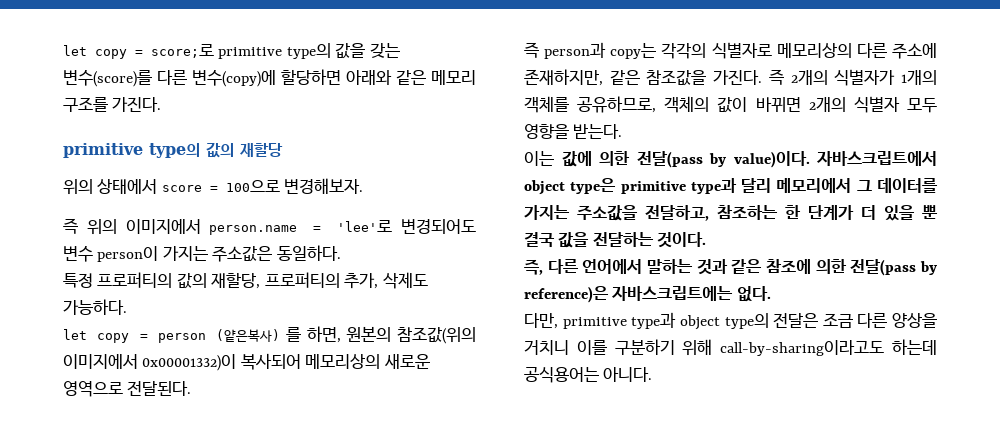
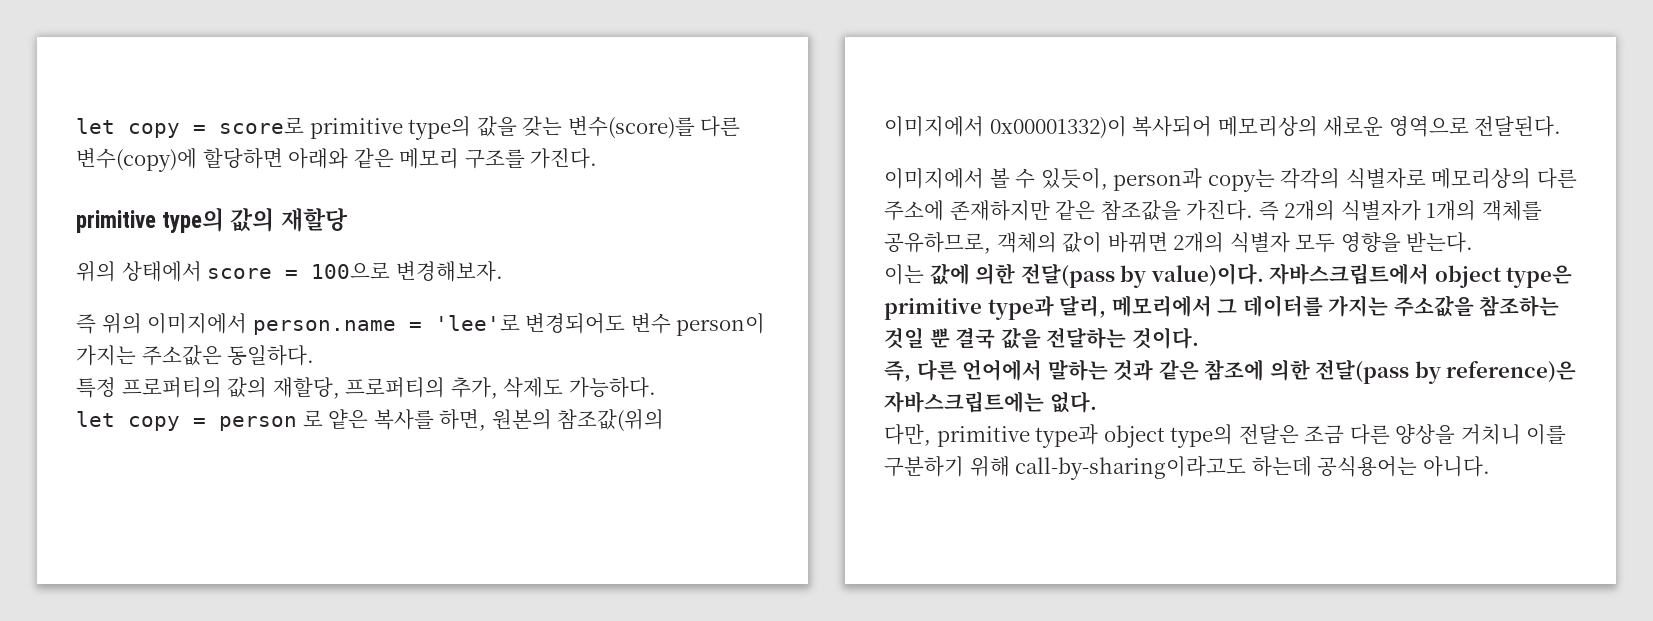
[63,44,214,59] let copy = score;로 -> [76,117,304,138] let copy = score로
[216,327,301,342] (얕은복사) 를 -> [302,409,434,430] 로 얕은 복사를
[524,42,539,58] 즉 -> [884,168,1108,190] 이미지에서 볼 수 있듯이,
[524,69,603,86] 존재하지만, -> [949,200,1050,221] 존재하지만
[741,178,772,193] 달리 -> [1059,295,1107,318] 달리,
[645,205,915,221] 전달하고, 참조하는 한 단계가 더 있을 -> [1479,295,1560,317] [884,327,924,349] 참조하는 것일

